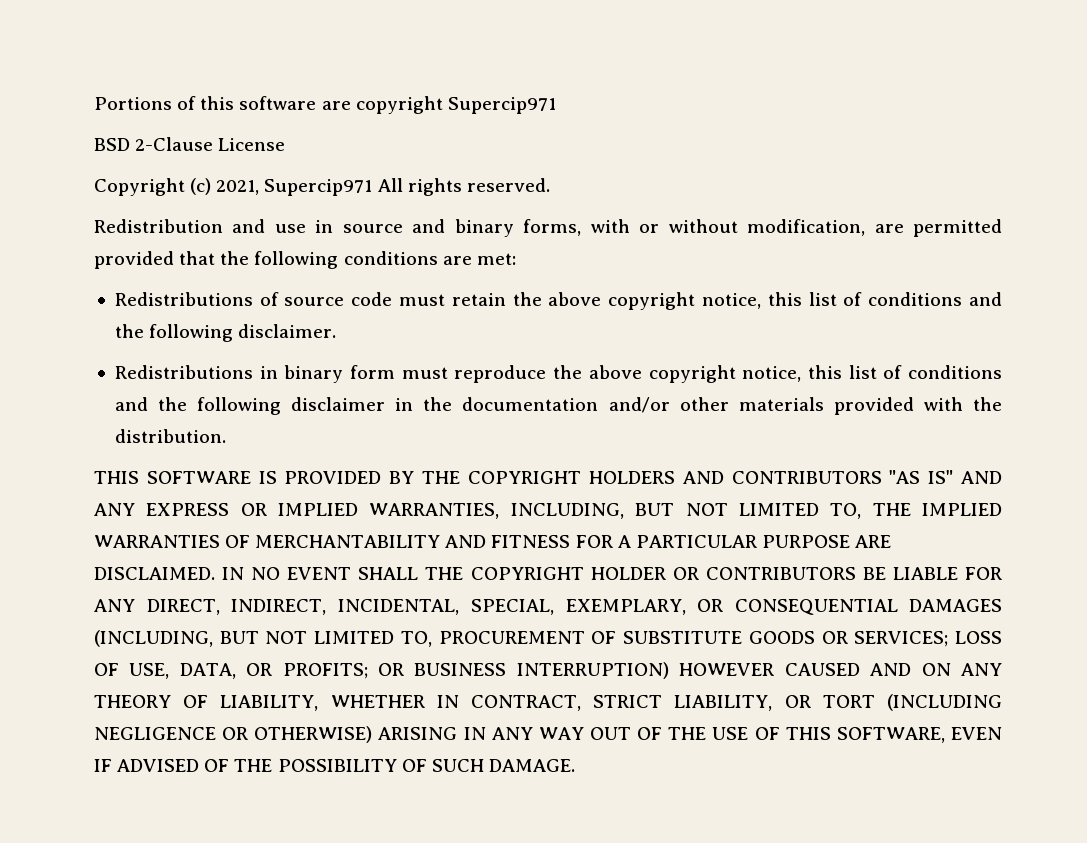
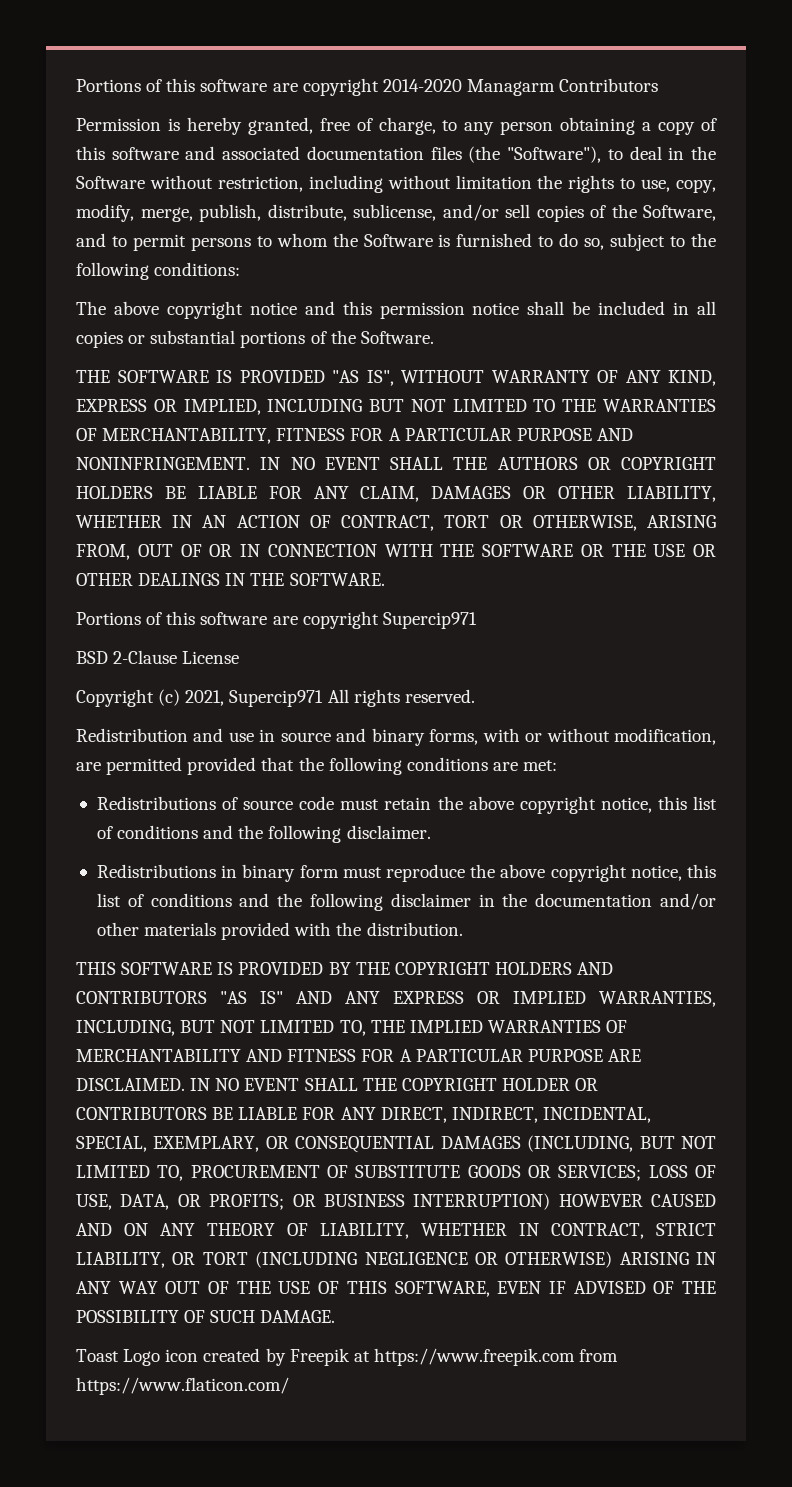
[94,96,443,114] Portions of this software are copyright -> [76,78,659,96] [76,117,717,135] [76,146,717,163] [76,175,716,193] [76,204,716,222] [76,233,716,251] [76,262,241,280] [76,301,716,319] [76,330,434,348] [76,370,716,386] [76,399,716,415] [76,428,633,444] [76,457,716,470] [76,486,717,502] [76,515,716,531] [76,544,716,560] [76,573,385,586] [76,611,379,629] Portions of this software are copyright 2014-2020 Managarm Contributors // Permission is hereby granted, free of charge, to any person obtaining a copy of this software and associated documentation files (the "Software"), to deal in the Software without restriction, including without limitation the rights to use, copy, modify, merge, publish, distribute, sublicense, and/or sell copies of the Software, and to permit persons to whom the Software is furnished to do so, subject to the following conditions: // The above copyright notice and this permission notice shall be included in all copies or substantial portions of the Software. // THE SOFTWARE IS PROVIDED "AS IS", WITHOUT WARRANTY OF ANY KIND, EXPRESS OR IMPLIED, INCLUDING BUT NOT LIMITED TO THE WARRANTIES OF MERCHANTABILITY, FITNESS FOR A PARTICULAR PURPOSE AND NONINFRINGEMENT. IN NO EVENT SHALL THE AUTHORS OR COPYRIGHT HOLDERS BE LIABLE FOR ANY CLAIM, DAMAGES OR OTHER LIABILITY, WHETHER IN AN ACTION OF CONTRACT, TORT OR OTHERWISE, ARISING FROM, OUT OF OR IN CONNECTION WITH THE SOFTWARE OR THE USE OR OTHER DEALINGS IN THE SOFTWARE. // Portions of this software are copyright
(575, 765) none -> [76,1348,619,1366] [76,1377,289,1395] // Toast Logo icon created by Freepik at https://www.freepik.com from https://www.flaticon.com/

